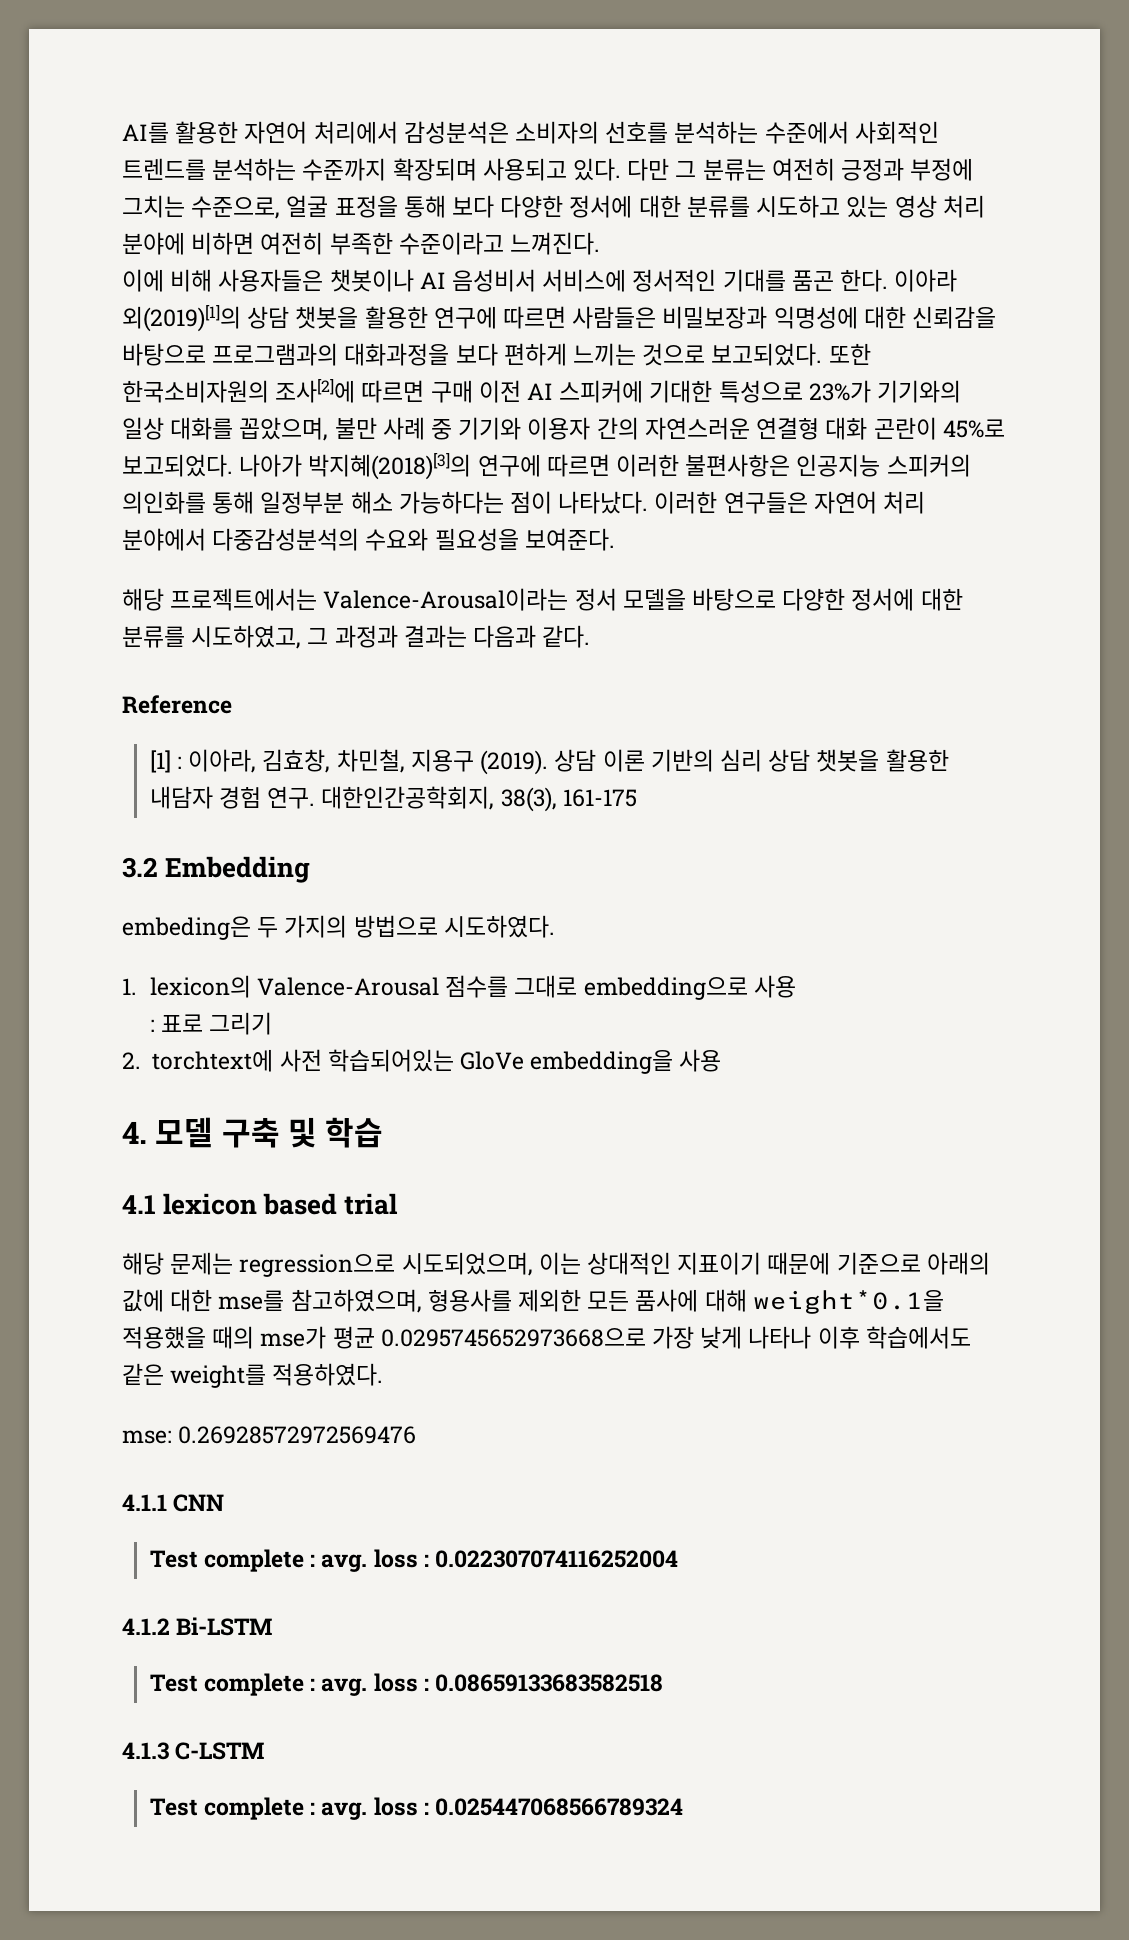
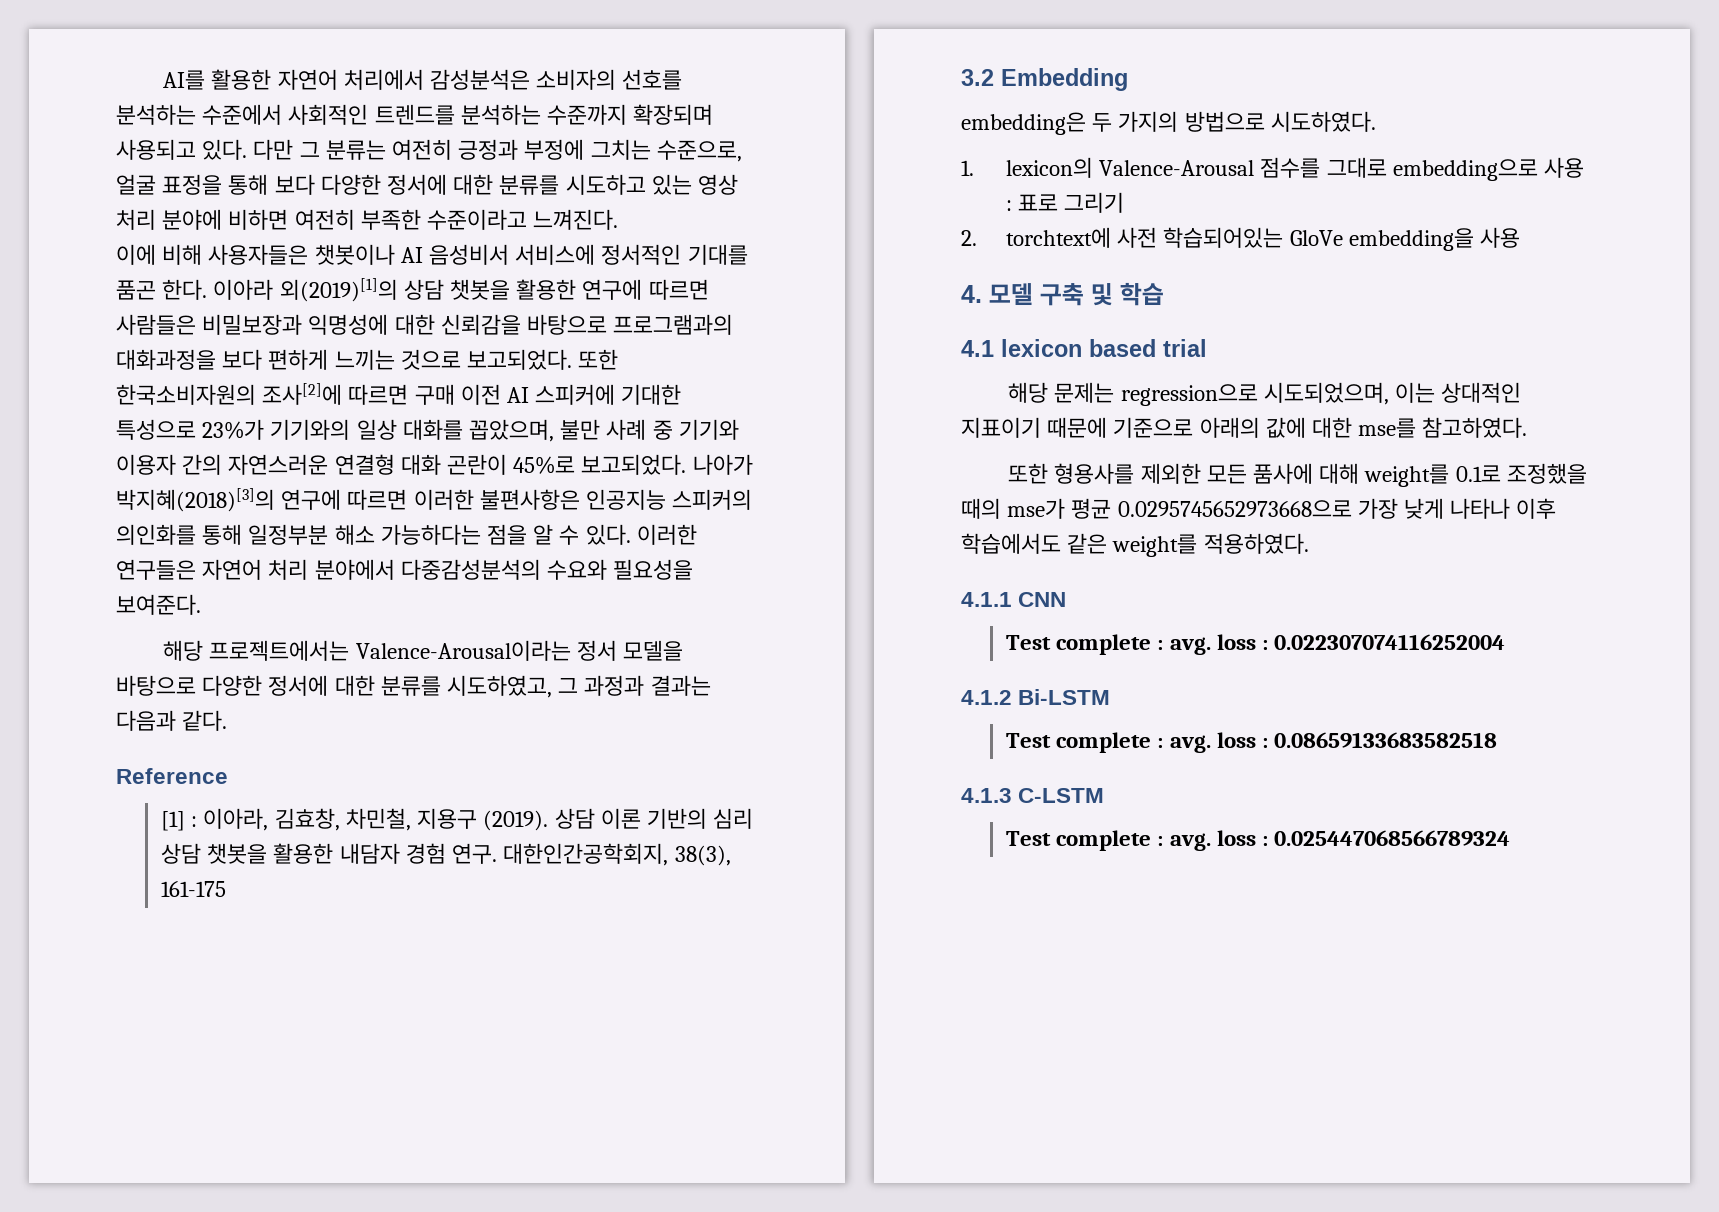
[510,491,649,514] 점이 나타났다. -> [487,524,631,545] 점을 알 수 있다.
[122,916,251,940] embeding은 -> [961,112,1086,135] embedding은
[290,1289,422,1313] 참고하였으며, -> [1422,417,1528,438] [1008,463,1049,484] 참고하였다. // 또한
[752,1290,944,1314] [122,1326,206,1349] weight*0.1을 적용했을 -> [1364,463,1587,487] weight를 0.1로 조정했을
[122,1426,417,1444] // mse: 0.26928572972569476 -> (1309, 543) none

